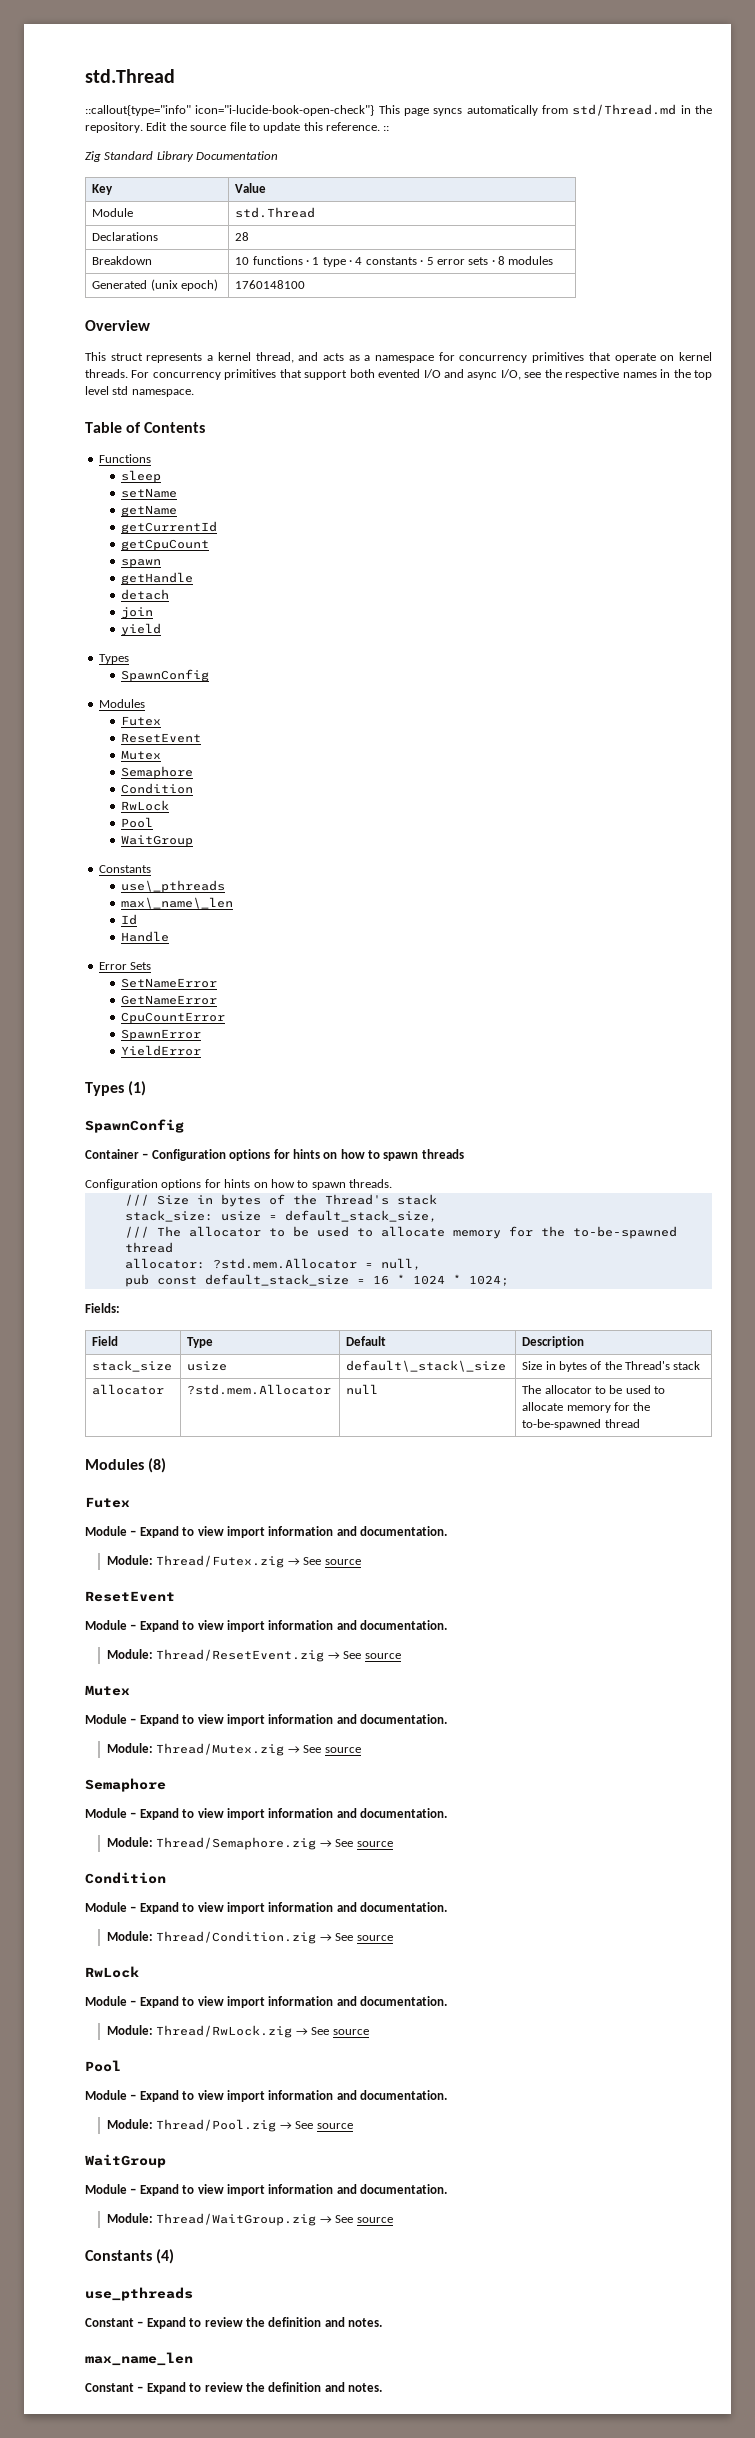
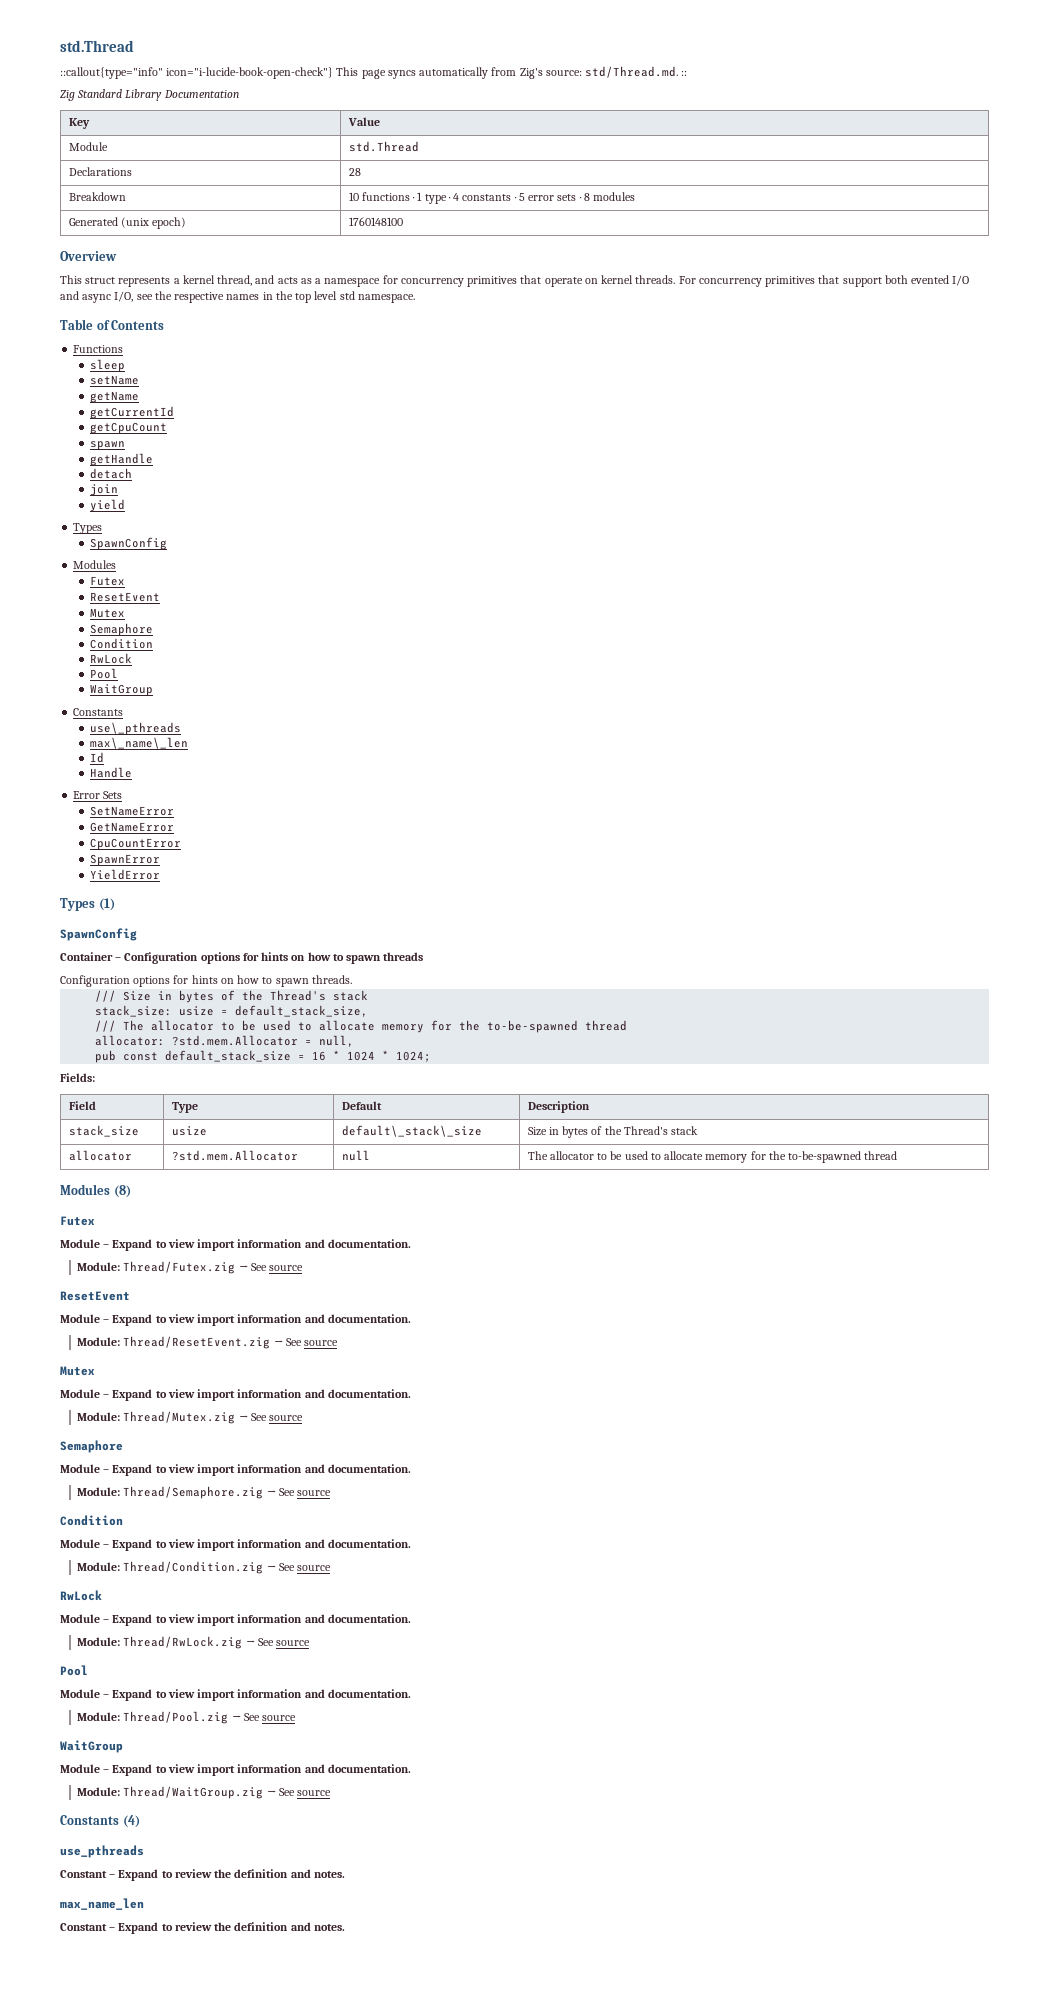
[572,104,712,116] [85,122,380,133] std/Thread.md in the repository. Edit the source file to update this reference. -> [519,66,679,79] Zig's source: std/Thread.md.

